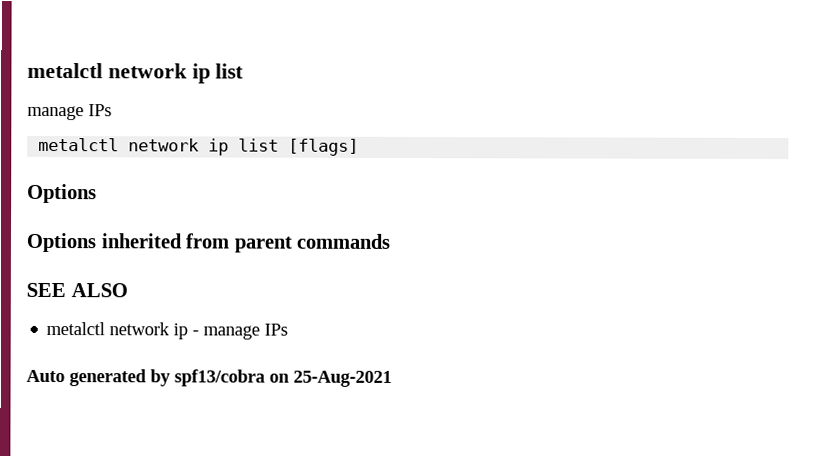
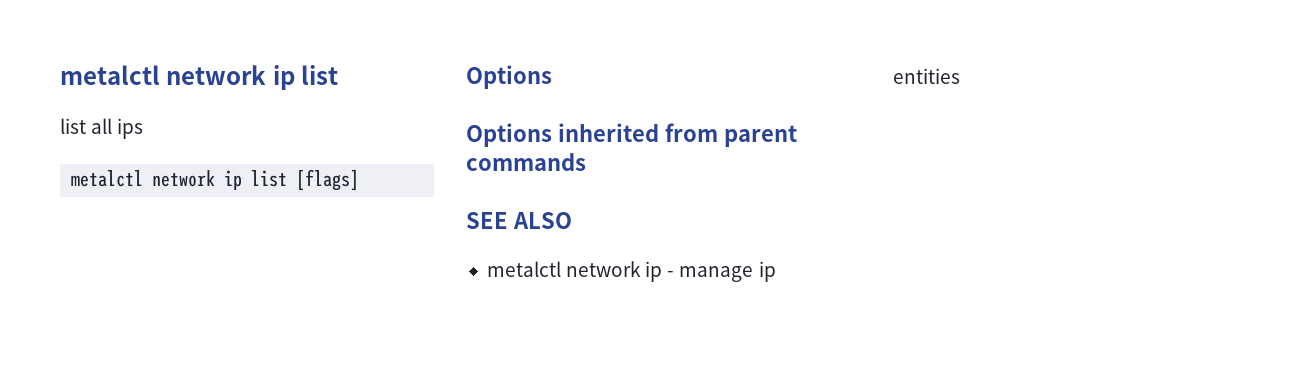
[27,104,112,121] manage IPs -> [60,118,144,139] list all ips
[264,323,289,336] [26,369,392,387] IPs // Auto generated by spf13/cobra on 25-Aug-2021 -> [758,261,776,282] [892,68,960,84] ip entities

